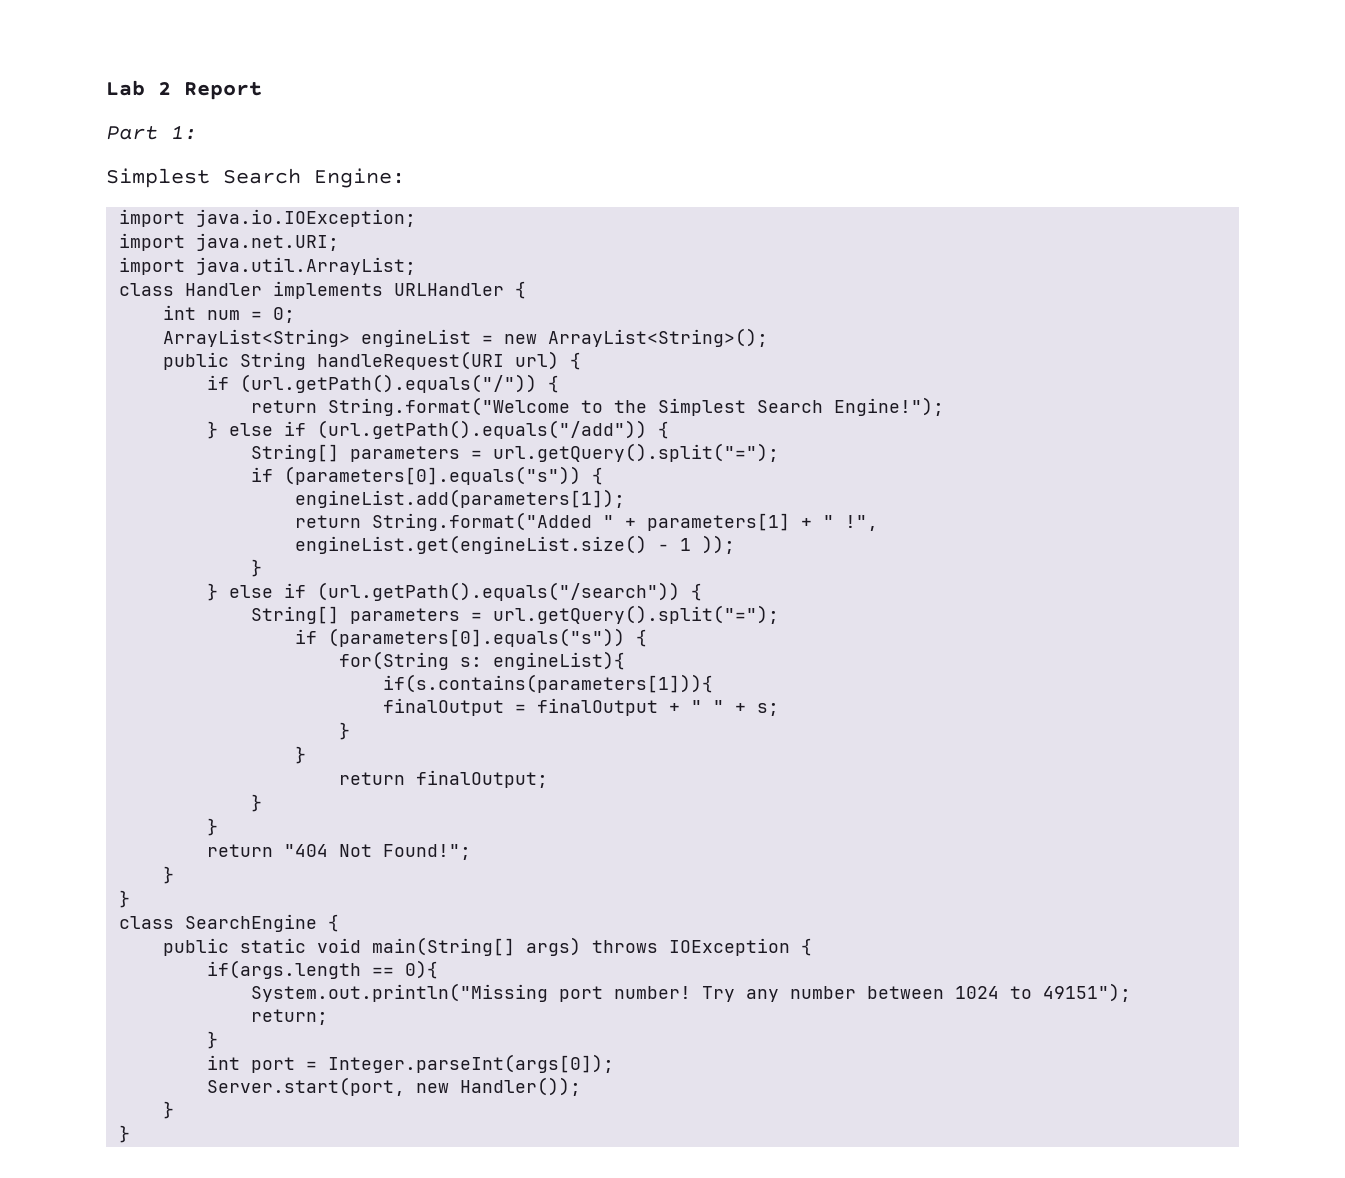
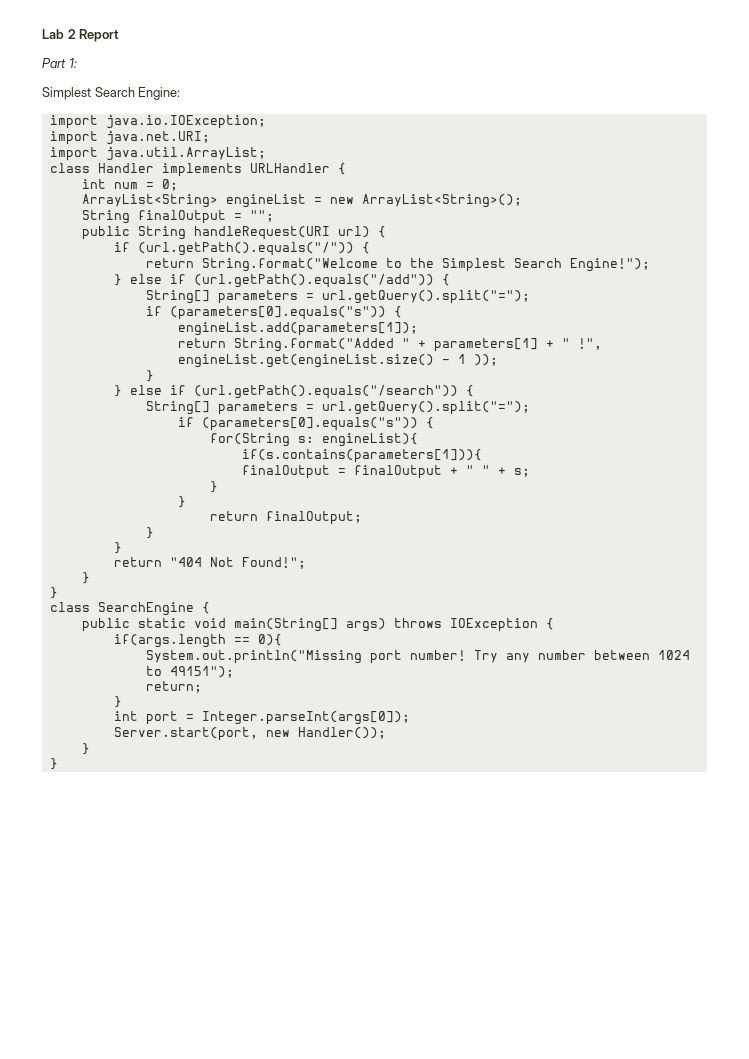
(769, 337) none -> [81,210,274,224] // String finalOutput = "";

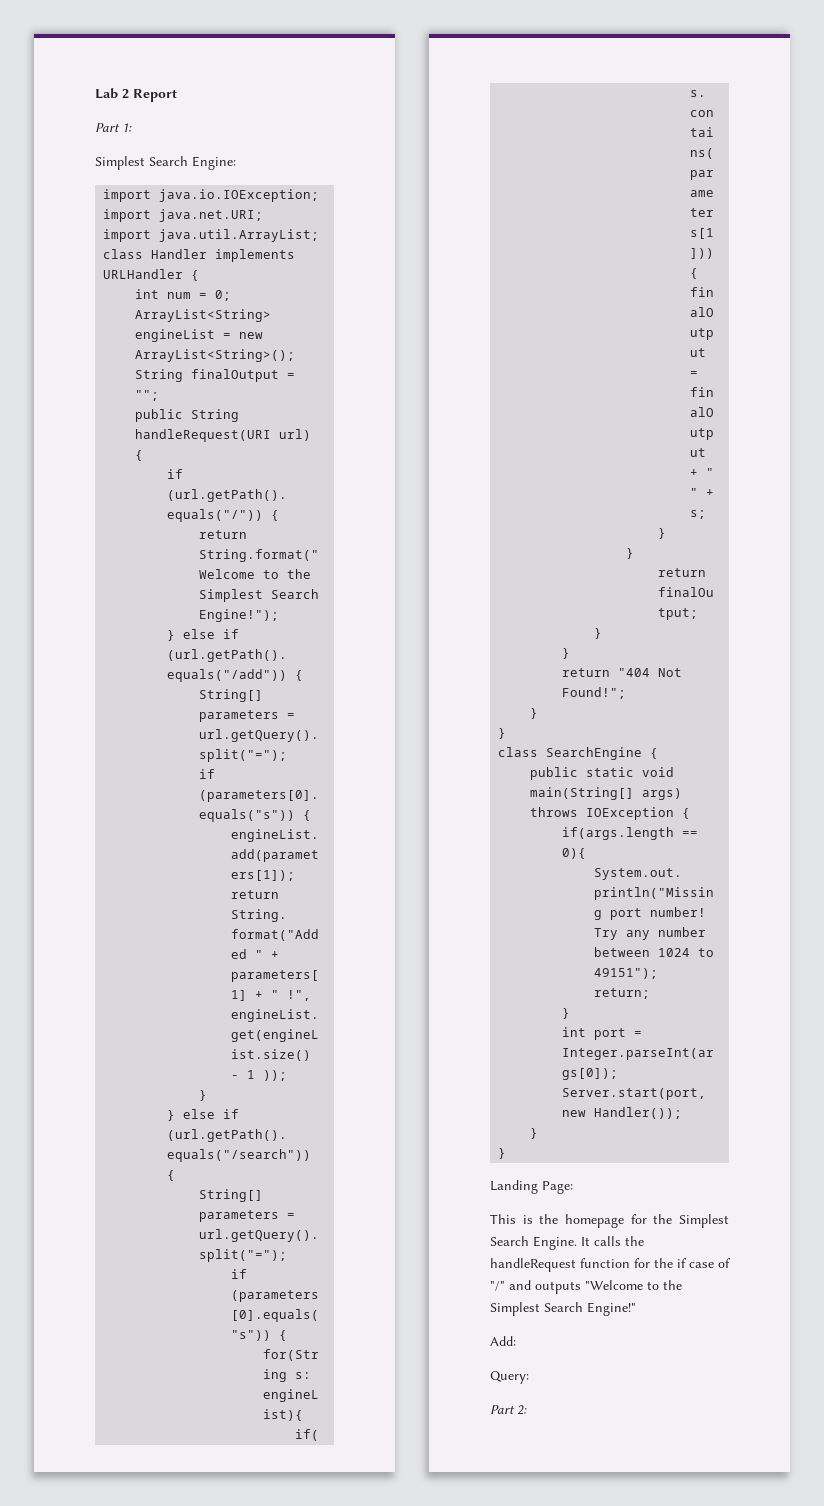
(58, 764) none -> [490,1180,573,1194] [490,1214,729,1228] [490,1236,644,1250] [490,1258,731,1272] [490,1280,682,1294] [490,1302,636,1316] [490,1336,516,1346] [490,1371,529,1384] [490,1405,527,1415] // Landing Page: // This is the homepage for the Simplest Search Engine. It calls the handleRequest function for the if case of "/" and outputs "Welcome to the Simplest Search Engine!" // Add: // Query: // Part 2:

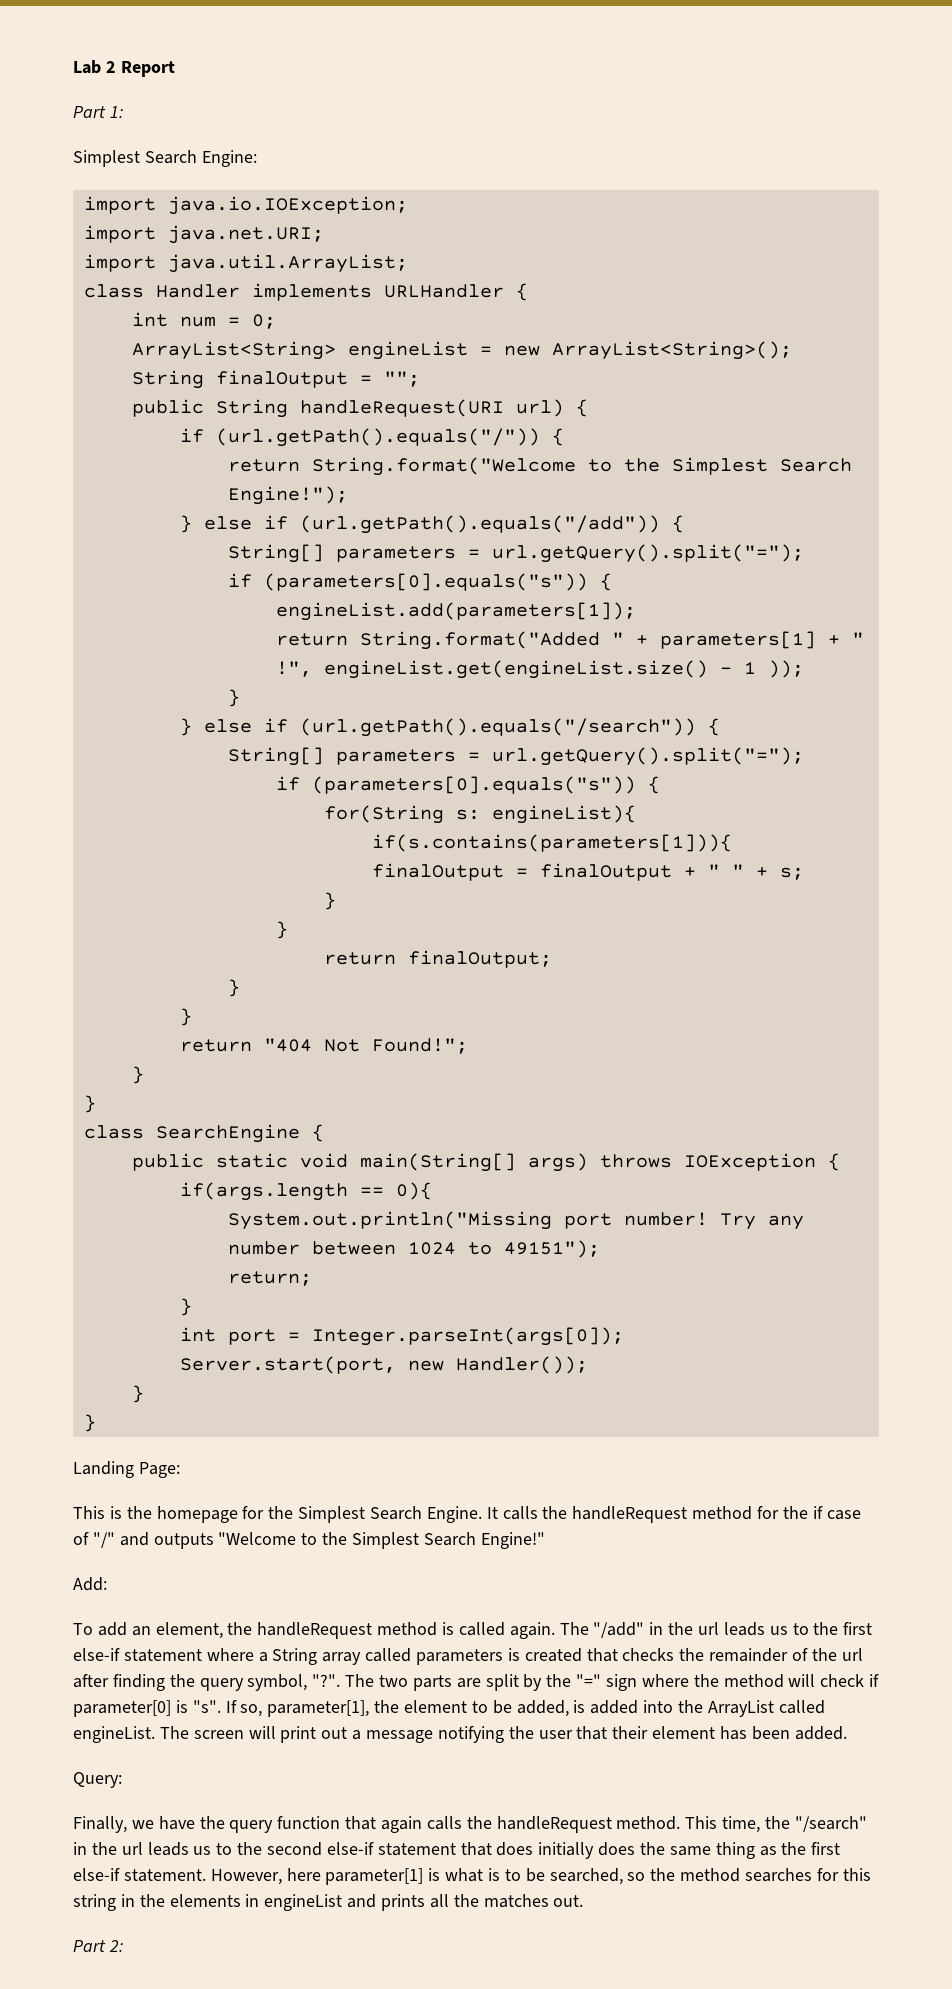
[580,1258,630,1268] function -> [692,1506,753,1520] method
[490,1371,529,1384] Query: -> [73,1622,873,1639] [73,1648,863,1665] [73,1674,880,1691] [73,1700,825,1717] [73,1726,847,1743] [73,1772,122,1788] [73,1816,867,1833] [73,1842,841,1859] [73,1868,871,1885] [73,1894,584,1911] To add an element, the handleRequest method is called again. The "/add" in the url leads us to the first else-if statement where a String array called parameters is created that checks the remainder of the url after finding the query symbol, "?". The two parts are split by the "=" sign where the method will check if parameter[0] is "s". If so, parameter[1], the element to be added, is added into the ArrayList called engineList. The screen will print out a message notifying the user that their element has been added. // Query: // Finally, we have the query function that again calls the handleRequest method. This time, the "/search" in the url leads us to the second else-if statement that does initially does the same thing as the first else-if statement. However, here parameter[1] is what is to be searched, so the method searches for this string in the elements in engineList and prints all the matches out.

